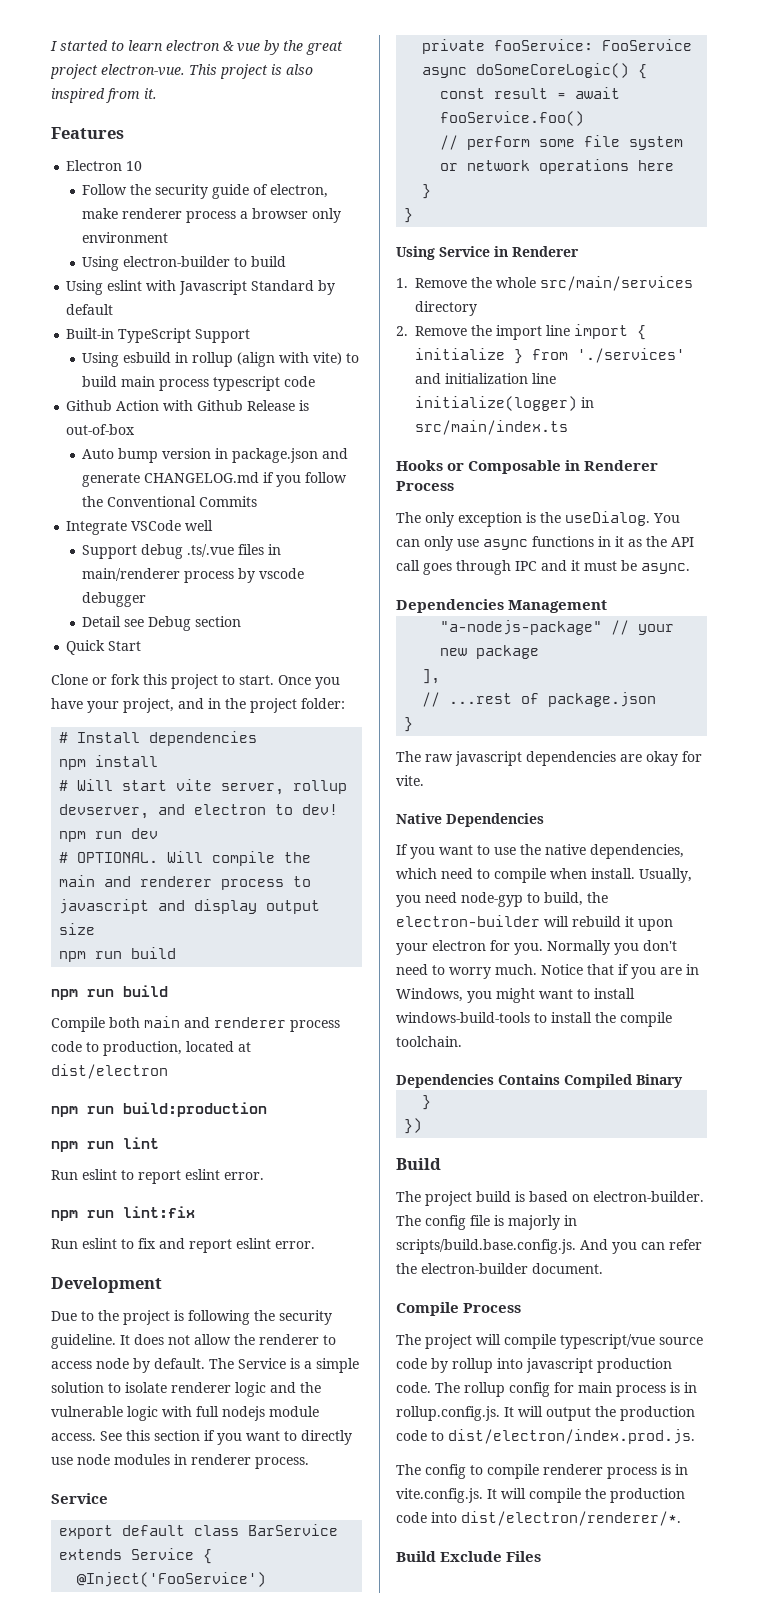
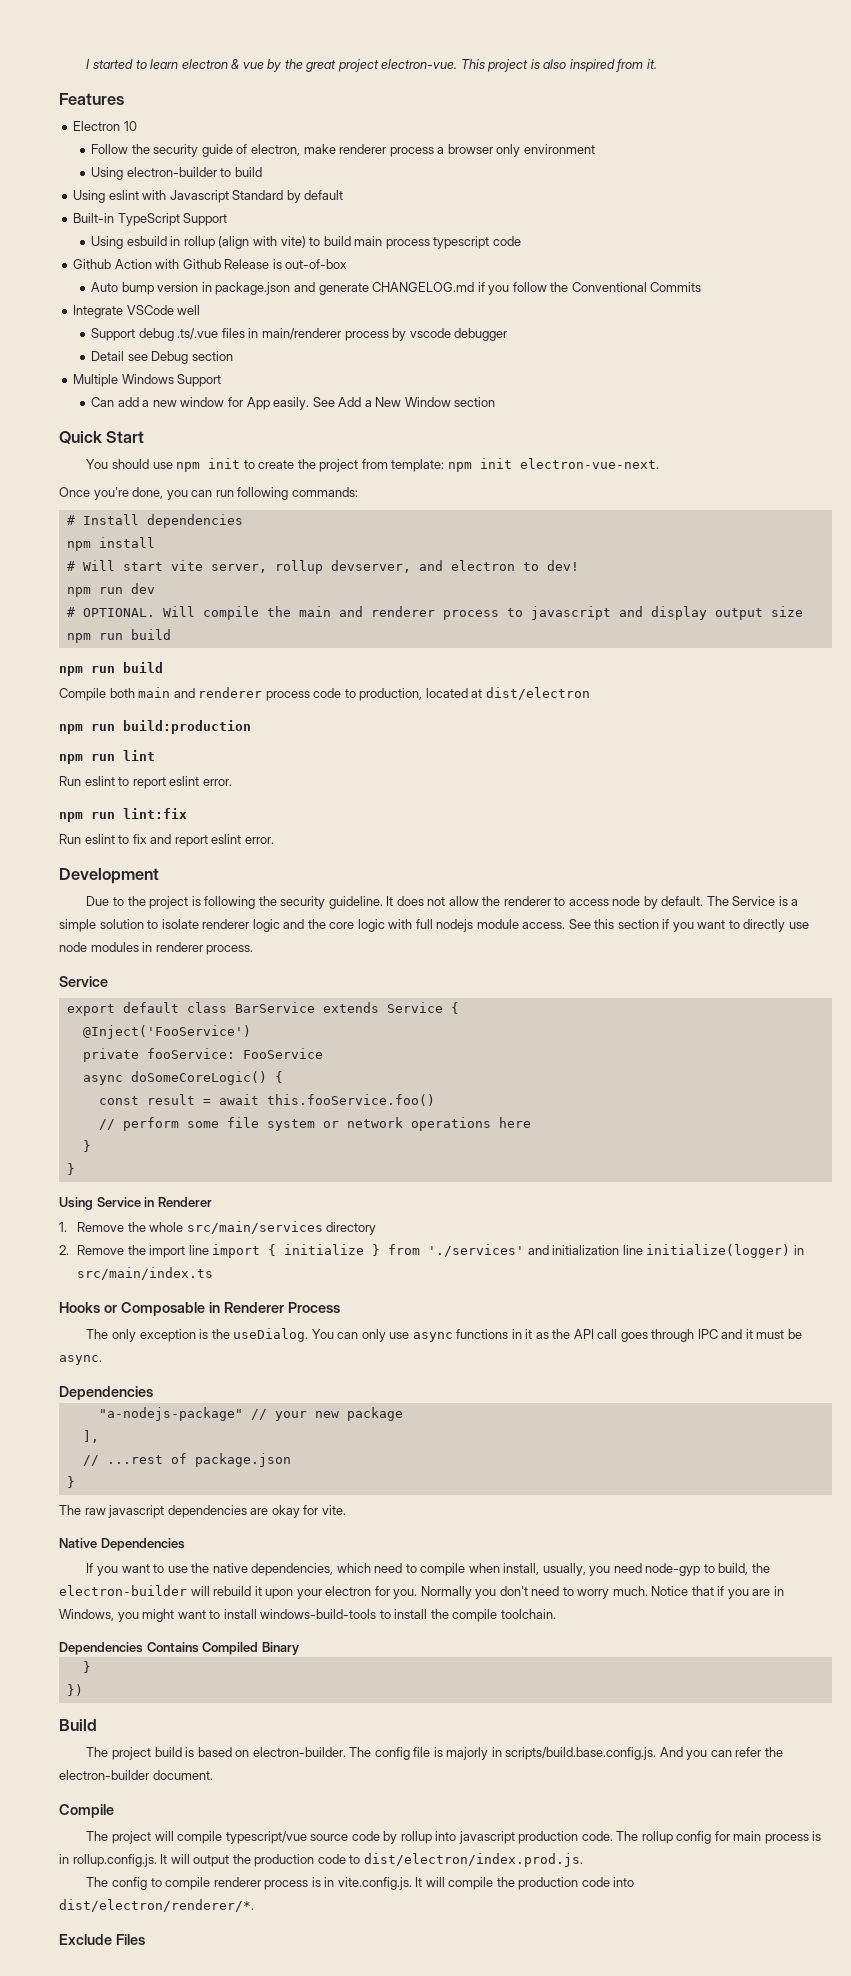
[66,640,142,655] [51,674,340,689] [51,698,345,713] Quick Start // Clone or fork this project to start. Once you have your project, and in the project folder: -> [73,374,222,387] [91,397,496,410] [59,431,145,444] [86,458,659,472] [59,487,358,500] Multiple Windows Support // Can add a new window for App easily. See Add a New Window section // Quick Start // You should use npm init to create the project from template: npm init electron-vue-next. // Once you're done, you can run following commands:
[51,1406,123,1417] vulnerable -> [329,922,355,929] core
[440,111,585,126] fooService.foo() -> [266,1094,435,1106] this.fooService.foo()
[508,600,608,613] Management -> (153, 1393) none
[591,868,692,883] install. Usually, -> [503,1563,586,1576] install, usually,
[463,1303,522,1313] Process -> (114, 1811) none
[396,1551,436,1562] Build -> (254, 1905) none

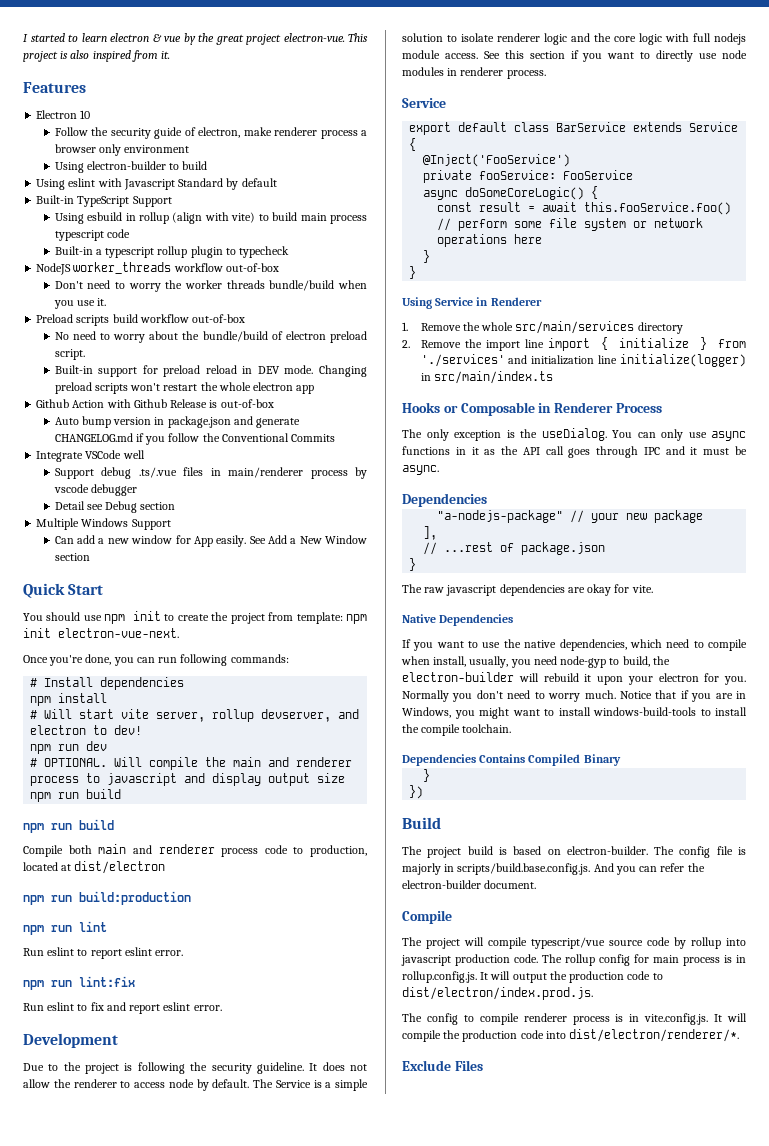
(521, 241) none -> [54,246,290,258] [36,262,279,275] [54,280,367,292] [53,298,107,309] [36,314,246,326] [54,331,367,343] [54,349,85,360] [54,365,367,377] [54,382,315,394] // Built-in a typescript rollup plugin to typecheck // NodeJS worker_threads workflow out-of-box // Don't need to worry the worker threads bundle/build when you use it. // Preload scripts build workflow out-of-box // No need to worry about the bundle/build of electron preload script. // Built-in support for preload reload in DEV mode. Changing preload scripts won't restart the whole electron app

